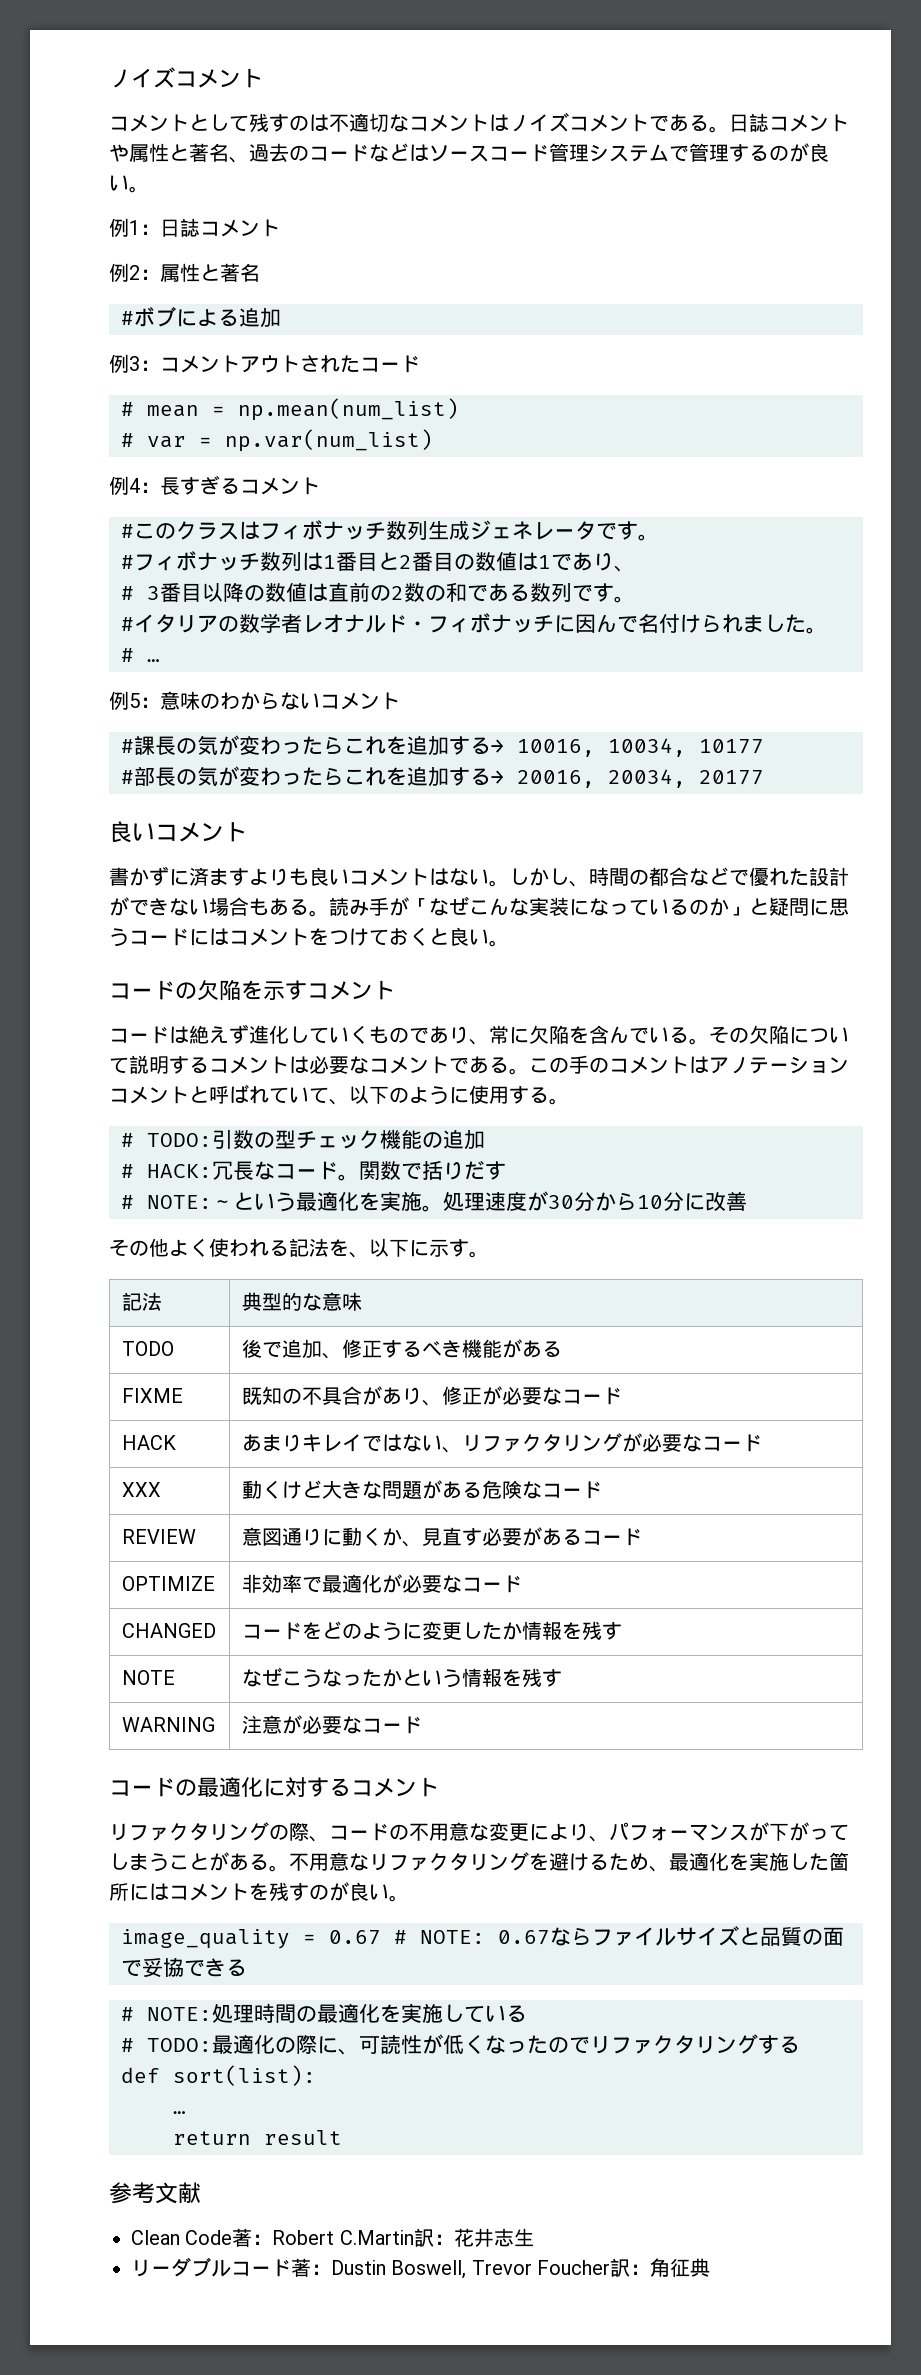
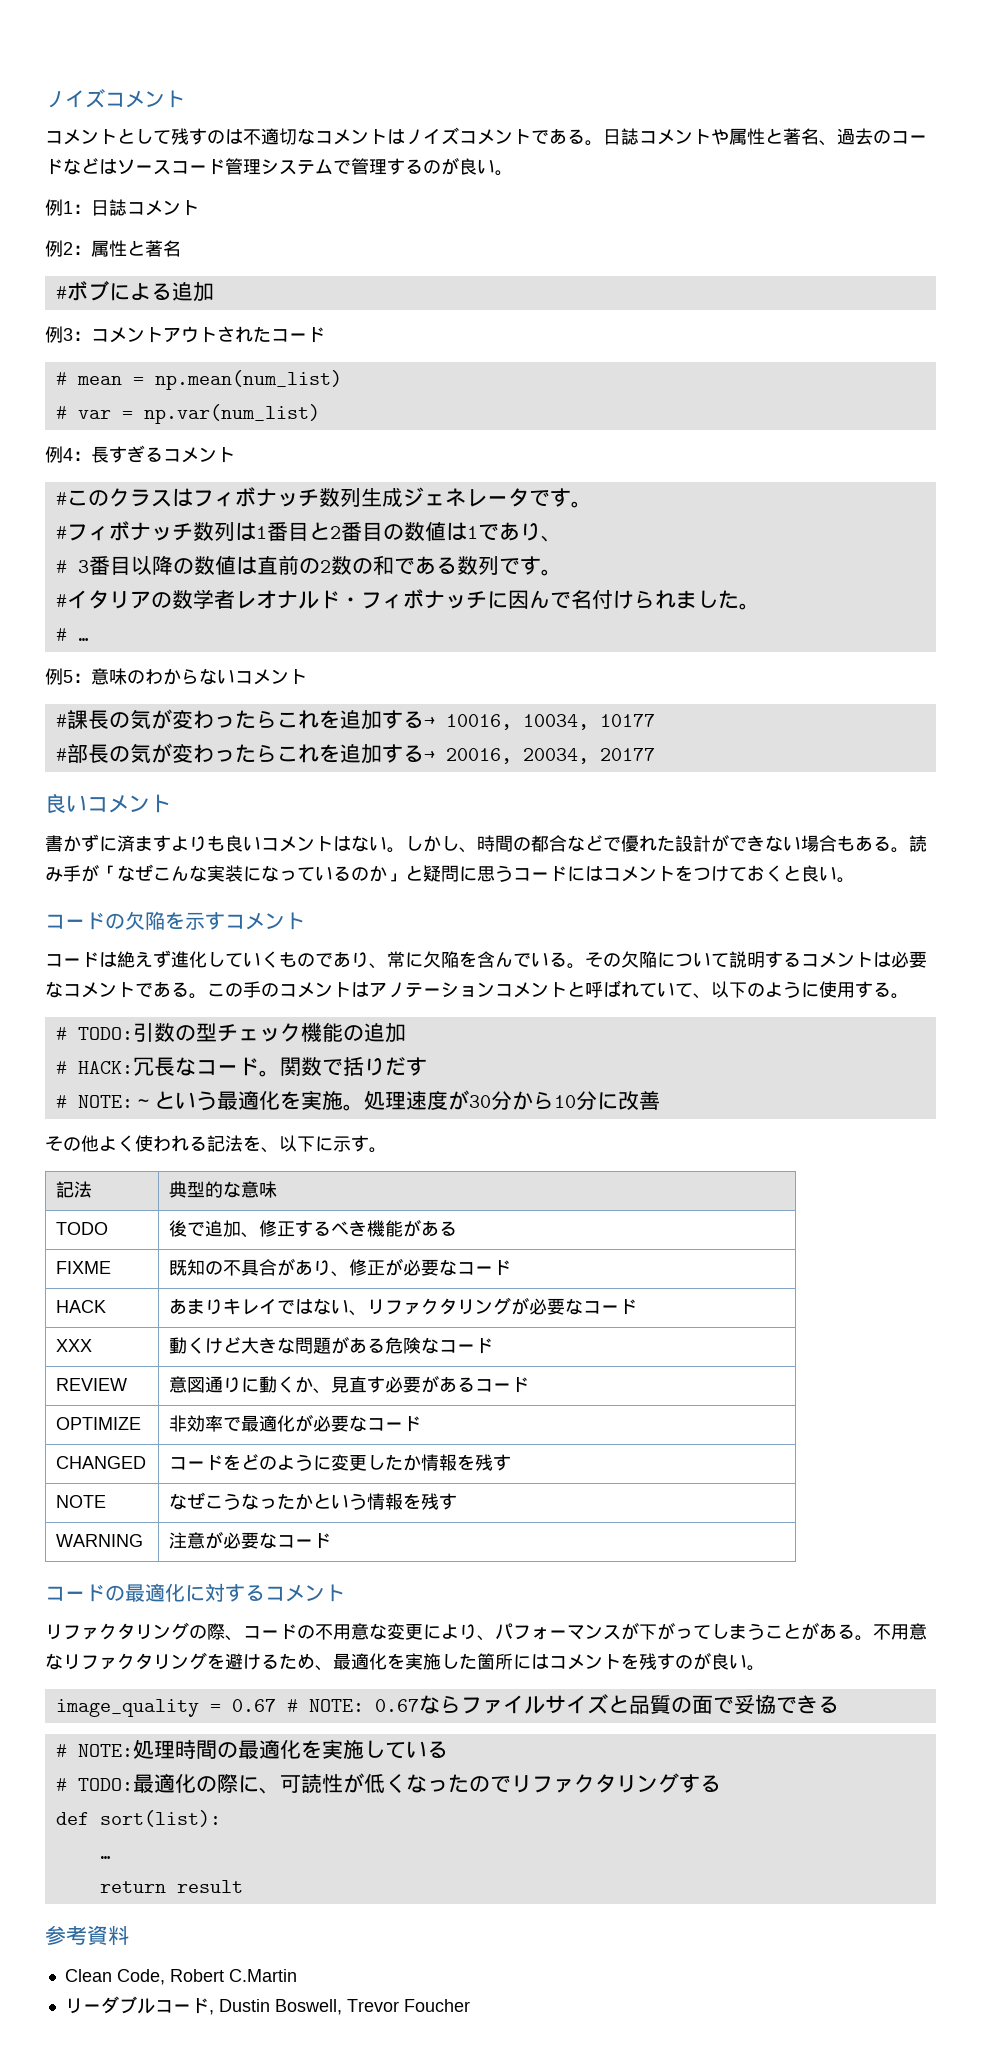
[155,2182,201,2204] 文献 -> [87,1925,129,1945] 資料
[185,2228,273,2247] Code著： -> [116,1969,165,1985] Code,
[413,2228,534,2247] 訳：花井志生 -> (297, 1975) none
[291,2258,331,2277] 著： -> [208,2010,214,2015] ,
[610,2258,711,2277] 訳：角征典 -> (470, 2005) none

